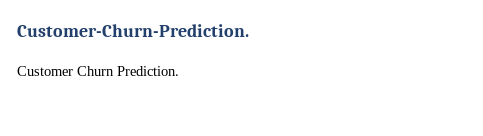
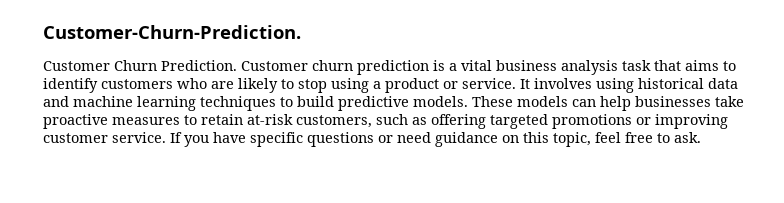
(179, 71) none -> [241,60,736,75] [43,78,738,93] [43,96,744,111] [43,114,728,129] [43,132,701,147] Customer churn prediction is a vital business analysis task that aims to identify customers who are likely to stop using a product or service. It involves using historical data and machine learning techniques to build predictive models. These models can help businesses take proactive measures to retain at-risk customers, such as offering targeted promotions or improving customer service. If you have specific questions or need guidance on this topic, feel free to ask.

